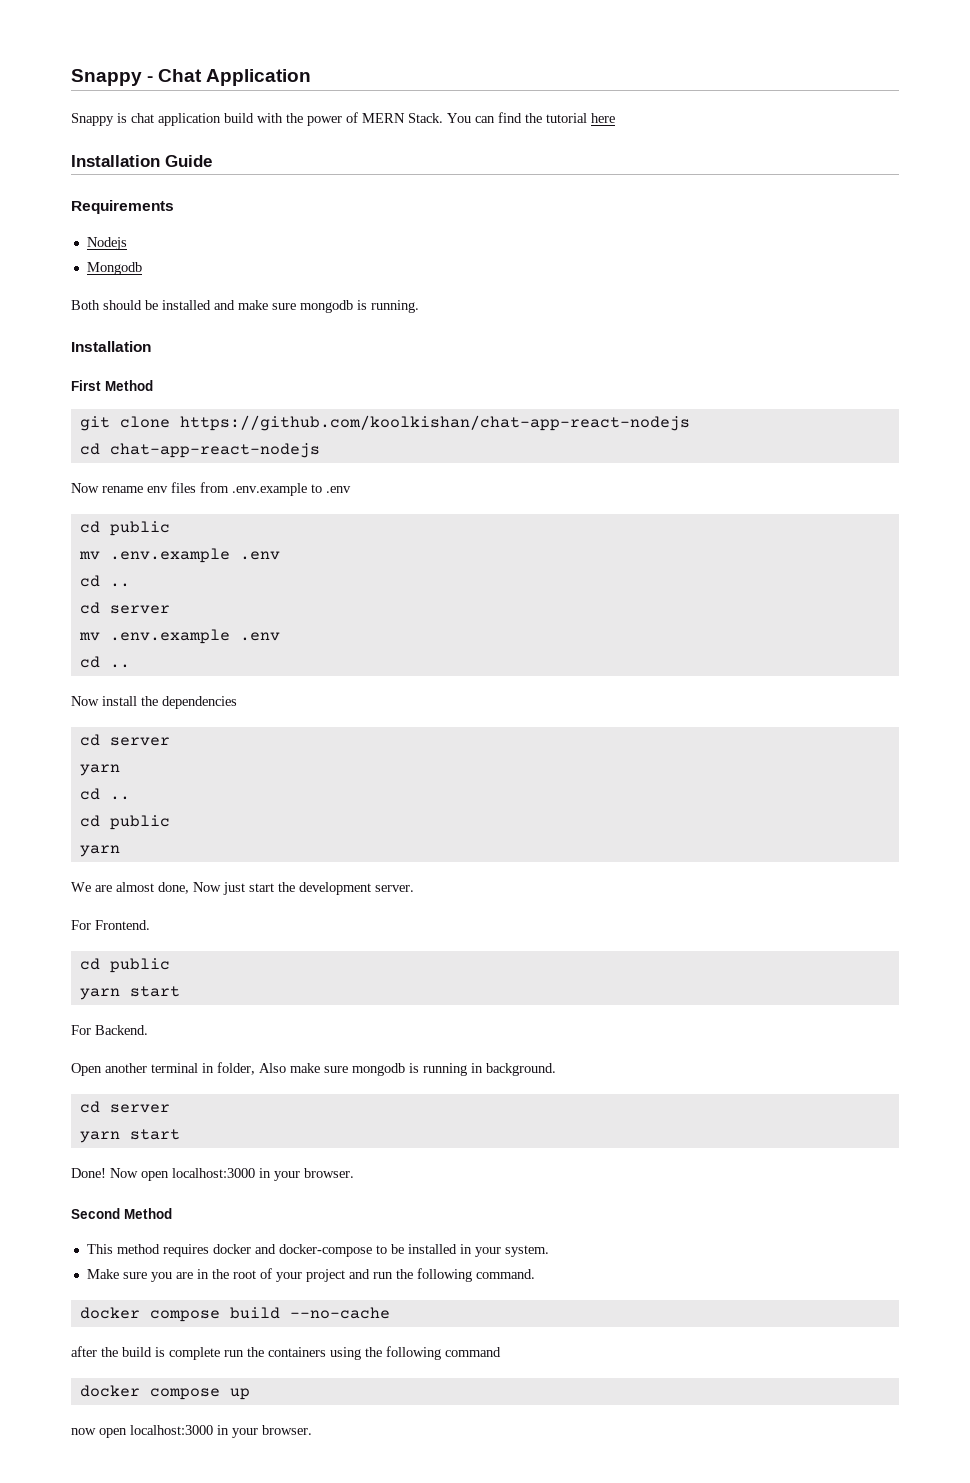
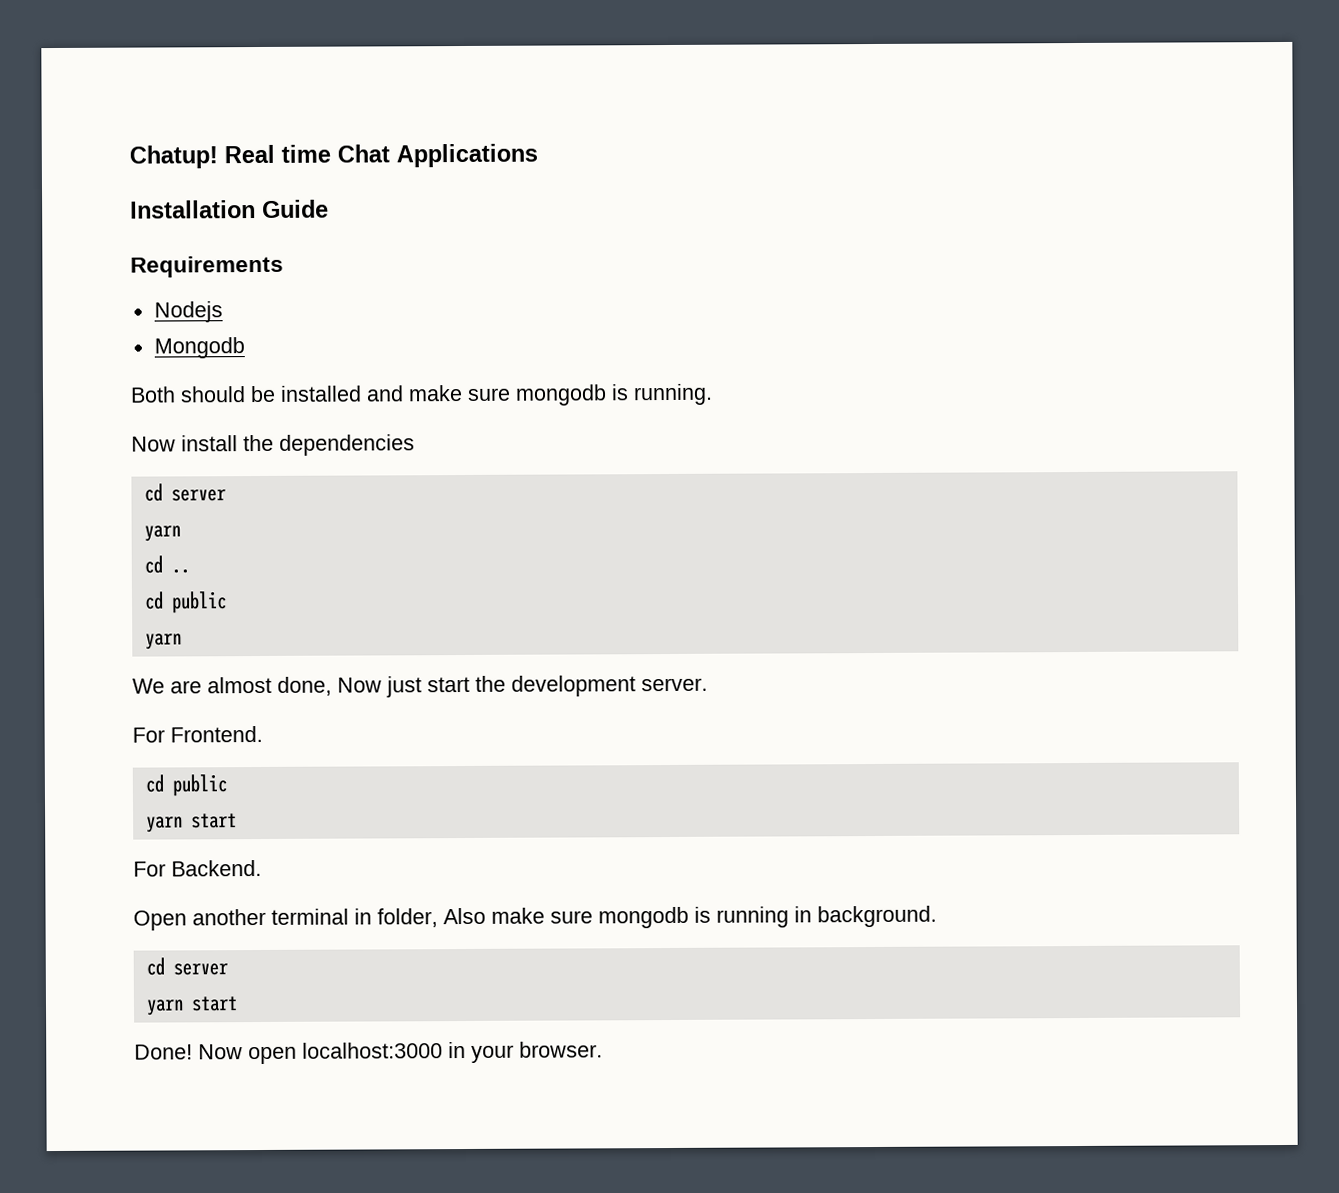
[71,69,312,86] [71,112,615,126] Snappy - Chat Application // Snappy is chat application build with the power of MERN Stack. You can find the tutorial here -> [129,143,538,169] Chatup! Real time Chat Applications
[71,341,151,352] [71,380,153,391] [79,415,690,431] [79,443,320,458] [71,482,351,496] [79,521,170,536] [78,548,280,563] [79,575,130,587] [79,602,170,614] [78,629,280,644] [79,656,130,668] // Installation // First Method // git clone https://github.com/koolkishan/chat-app-react-nodejs // cd chat-app-react-nodejs // Now rename env files from .env.example to .env // cd public // mv .env.example .env // cd .. // cd server // mv .env.example .env // cd .. -> (713, 394) none
[71,1208,172,1219] [86,1244,549,1257] [86,1268,535,1282] [79,1307,390,1322] [71,1346,501,1360] [79,1385,250,1400] [71,1425,312,1438] // Second Method // This method requires docker and docker-compose to be installed in your system. // Make sure you are in the root of your project and run the following command. // docker compose build --no-cache // after the build is complete run the containers using the following command // docker compose up // now open localhost:3000 in your browser. -> (603, 1049) none

